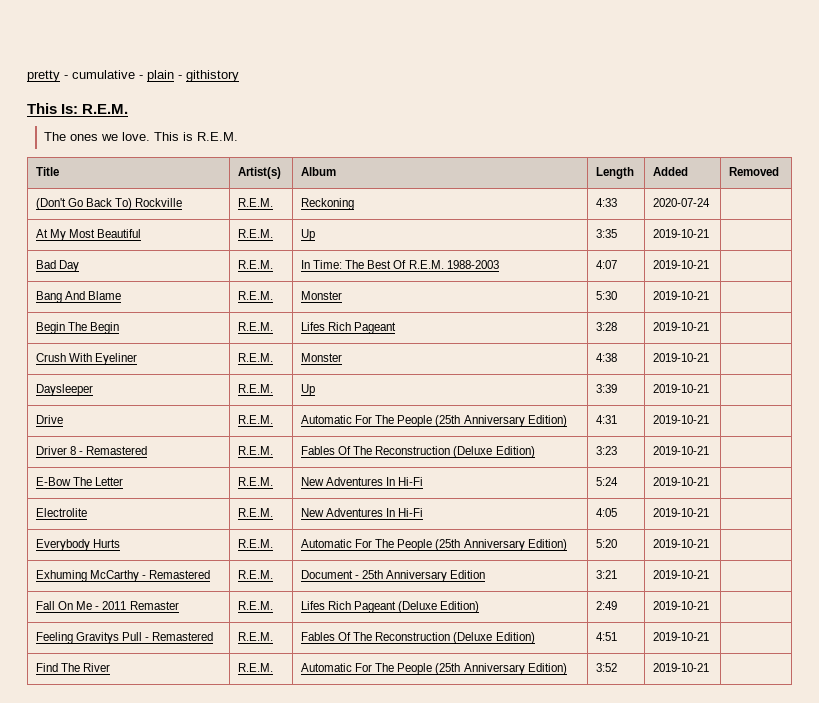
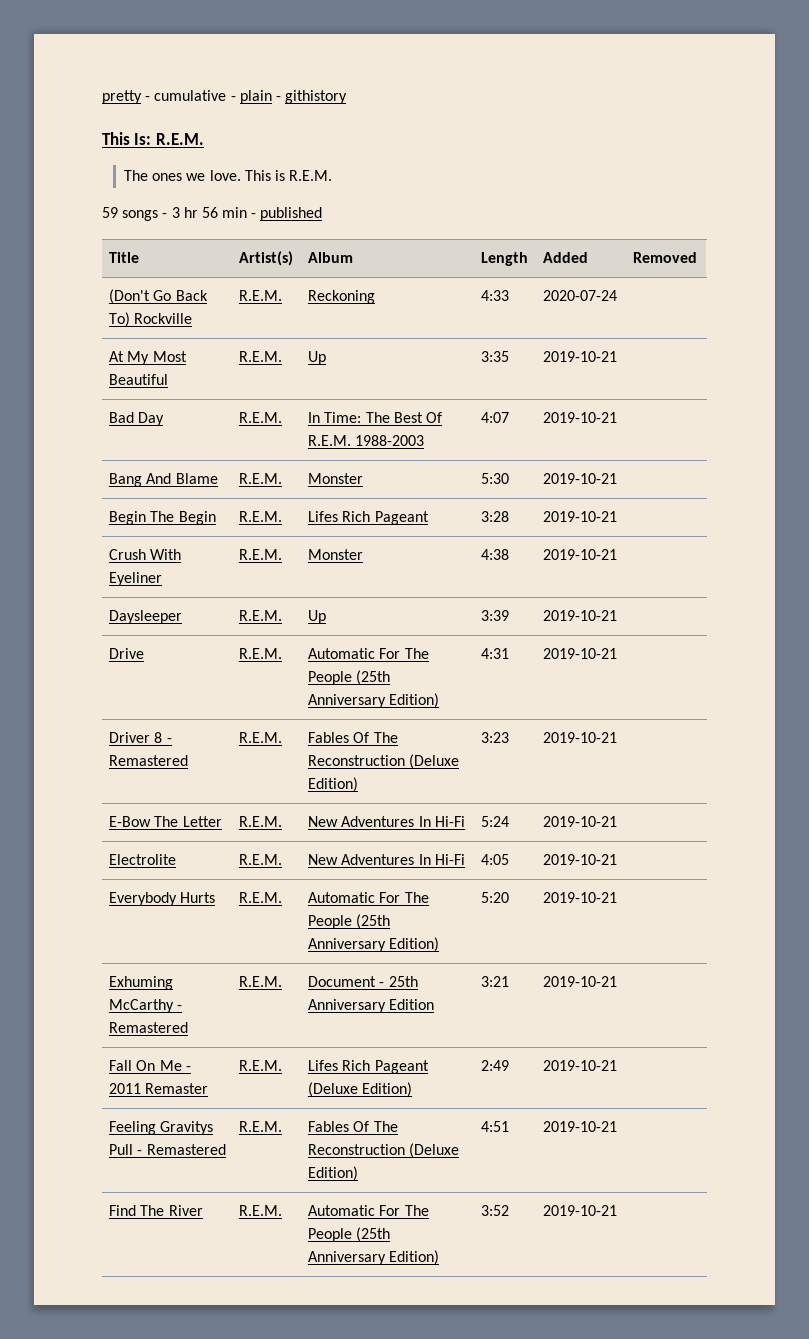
(238, 136) none -> [102,207,323,221] // 59 songs - 3 hr 56 min - published

